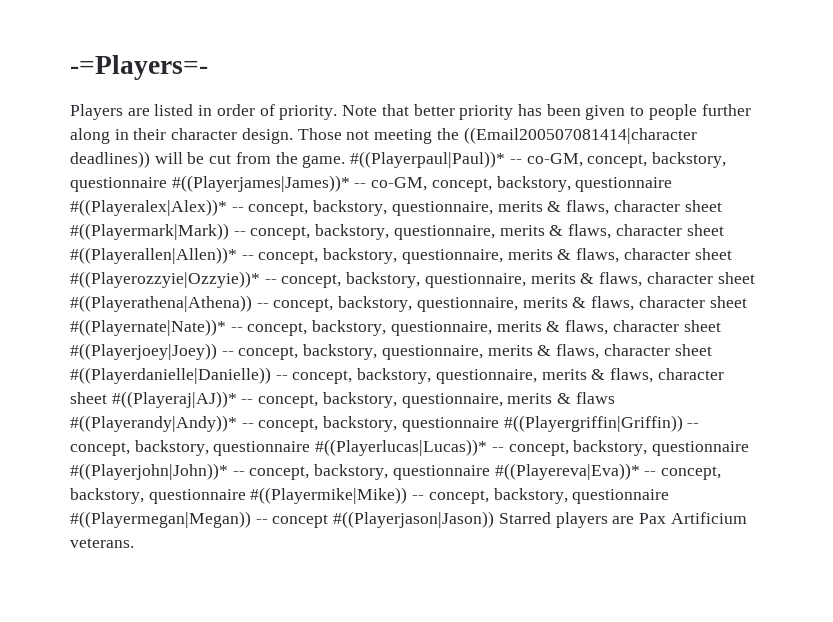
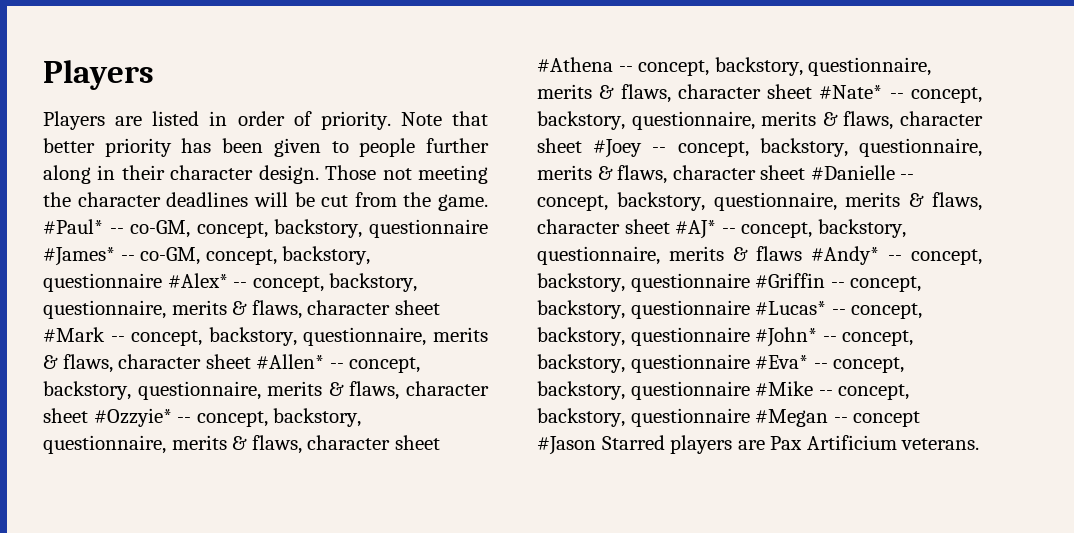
[70,55,208,80] -=Players=- -> [43,60,154,90] Players
[463,127,697,144] [70,151,150,168] ((Email200507081414|character deadlines)) -> [77,192,249,207] character deadlines
[350,151,726,168] [70,175,673,192] [70,199,722,216] [70,223,724,240] [70,247,732,264] [70,271,755,288] [70,295,747,312] [70,319,721,336] [70,343,712,360] [70,367,724,384] [70,391,237,408] #((Playerpaul|Paul))* -- co-GM, concept, backstory, questionnaire #((Playerjames|James))* -- co-GM, concept, backstory, questionnaire #((Playeralex|Alex))* -- concept, backstory, questionnaire, merits & flaws, character sheet #((Playermark|Mark)) -- concept, backstory, questionnaire, merits & flaws, character sheet #((Playerallen|Allen))* -- concept, backstory, questionnaire, merits & flaws, character sheet #((Playerozzyie|Ozzyie))* -- concept, backstory, questionnaire, merits & flaws, character sheet #((Playerathena|Athena)) -- concept, backstory, questionnaire, merits & flaws, character sheet #((Playernate|Nate))* -- concept, backstory, questionnaire, merits & flaws, character sheet #((Playerjoey|Joey)) -- concept, backstory, questionnaire, merits & flaws, character sheet #((Playerdanielle|Danielle)) -- concept, backstory, questionnaire, merits & flaws, character sheet #((Playeraj|AJ))* -> [43,219,488,238] [43,246,371,266] [43,273,418,292] [43,300,440,319] [43,327,488,346] [43,354,421,373] [43,381,490,400] [43,408,362,427] [43,435,440,454] [537,57,932,76] [537,84,982,103] [537,111,983,130] [537,138,982,158] [537,165,915,184] [537,192,982,211] [537,219,717,239] #Paul* -- co-GM, concept, backstory, questionnaire #James* -- co-GM, concept, backstory, questionnaire #Alex* -- concept, backstory, questionnaire, merits & flaws, character sheet #Mark -- concept, backstory, questionnaire, merits & flaws, character sheet #Allen* -- concept, backstory, questionnaire, merits & flaws, character sheet #Ozzyie* -- concept, backstory, questionnaire, merits & flaws, character sheet #Athena -- concept, backstory, questionnaire, merits & flaws, character sheet #Nate* -- concept, backstory, questionnaire, merits & flaws, character sheet #Joey -- concept, backstory, questionnaire, merits & flaws, character sheet #Danielle -- concept, backstory, questionnaire, merits & flaws, character sheet #AJ*
[70,415,700,432] [70,439,750,456] [70,463,722,480] [70,487,670,504] [70,511,251,528] #((Playerandy|Andy))* -- concept, backstory, questionnaire #((Playergriffin|Griffin)) -- concept, backstory, questionnaire #((Playerlucas|Lucas))* -- concept, backstory, questionnaire #((Playerjohn|John))* -- concept, backstory, questionnaire #((Playereva|Eva))* -- concept, backstory, questionnaire #((Playermike|Mike)) -- concept, backstory, questionnaire #((Playermegan|Megan)) -> [811,246,982,265] [537,273,922,292] [537,300,923,319] [537,327,914,347] [537,354,905,373] [537,381,910,400] [537,408,829,427] #Andy* -- concept, backstory, questionnaire #Griffin -- concept, backstory, questionnaire #Lucas* -- concept, backstory, questionnaire #John* -- concept, backstory, questionnaire #Eva* -- concept, backstory, questionnaire #Mike -- concept, backstory, questionnaire #Megan
[333,511,495,528] #((Playerjason|Jason)) -> [537,436,596,455] #Jason

